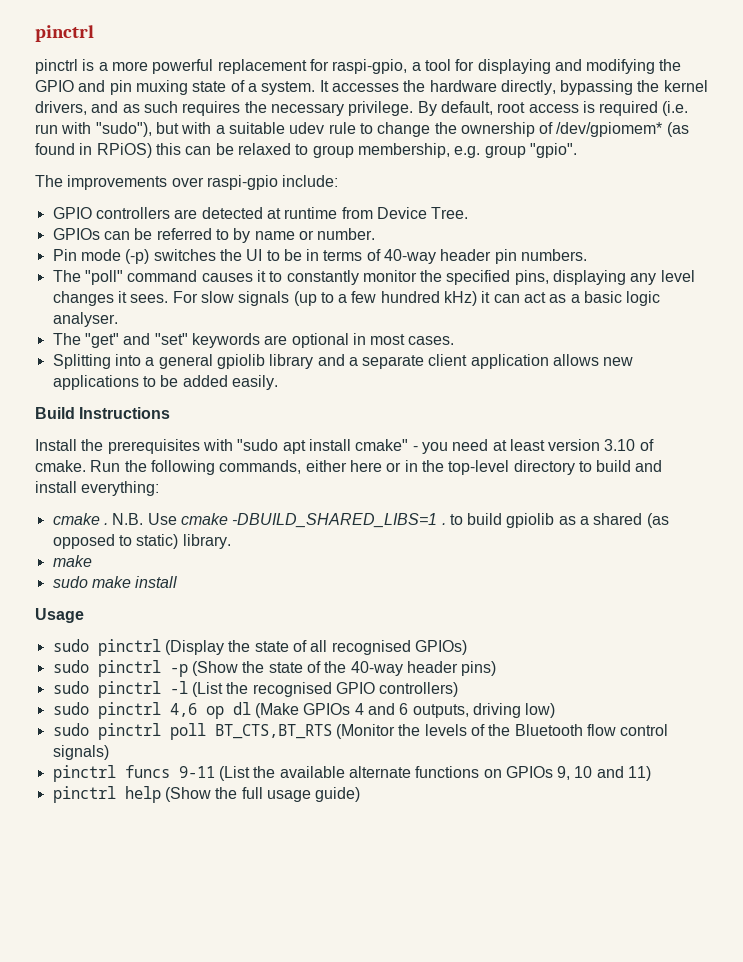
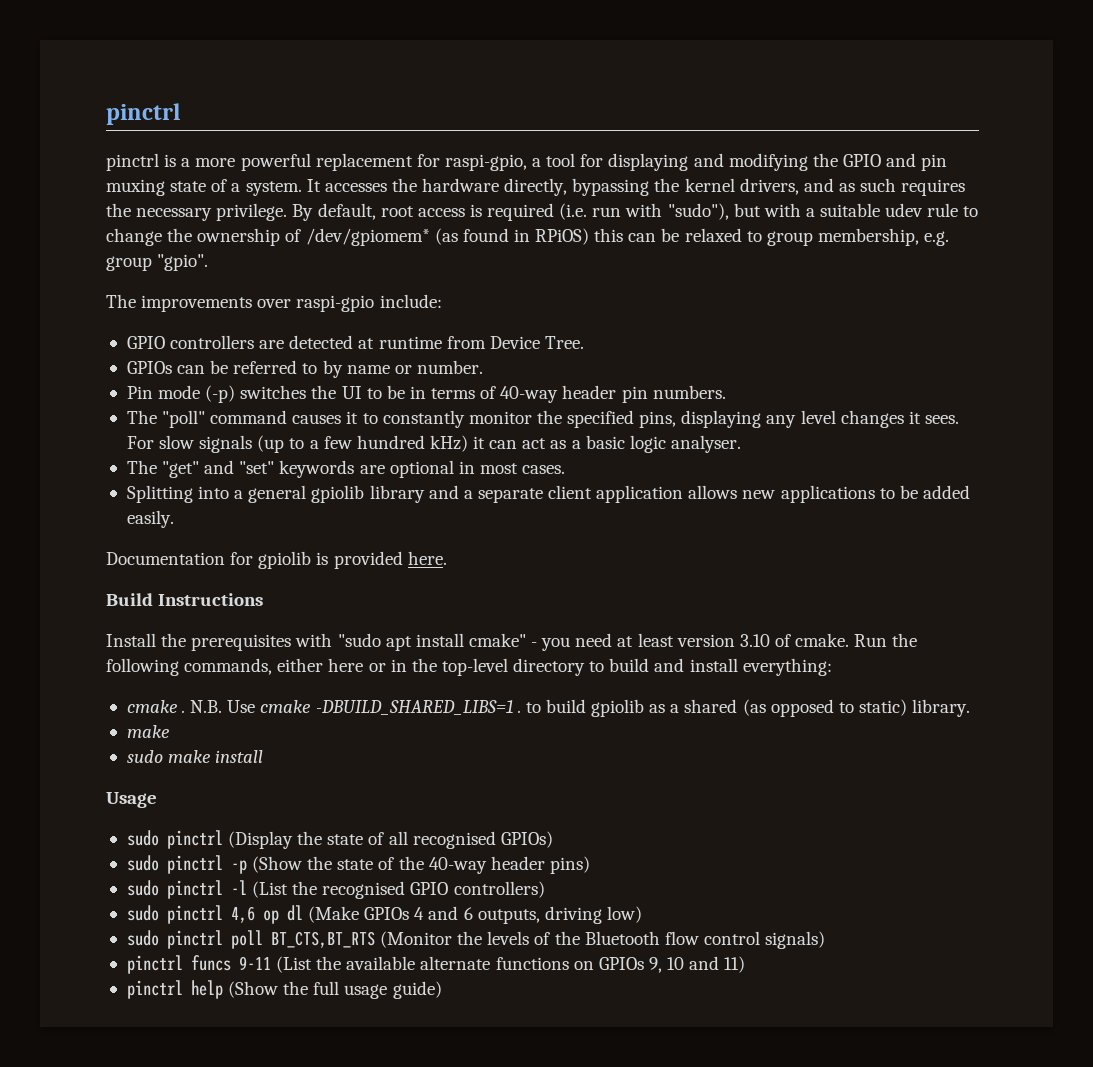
(278, 382) none -> [106,551,447,569] // Documentation for gpiolib is provided here.

